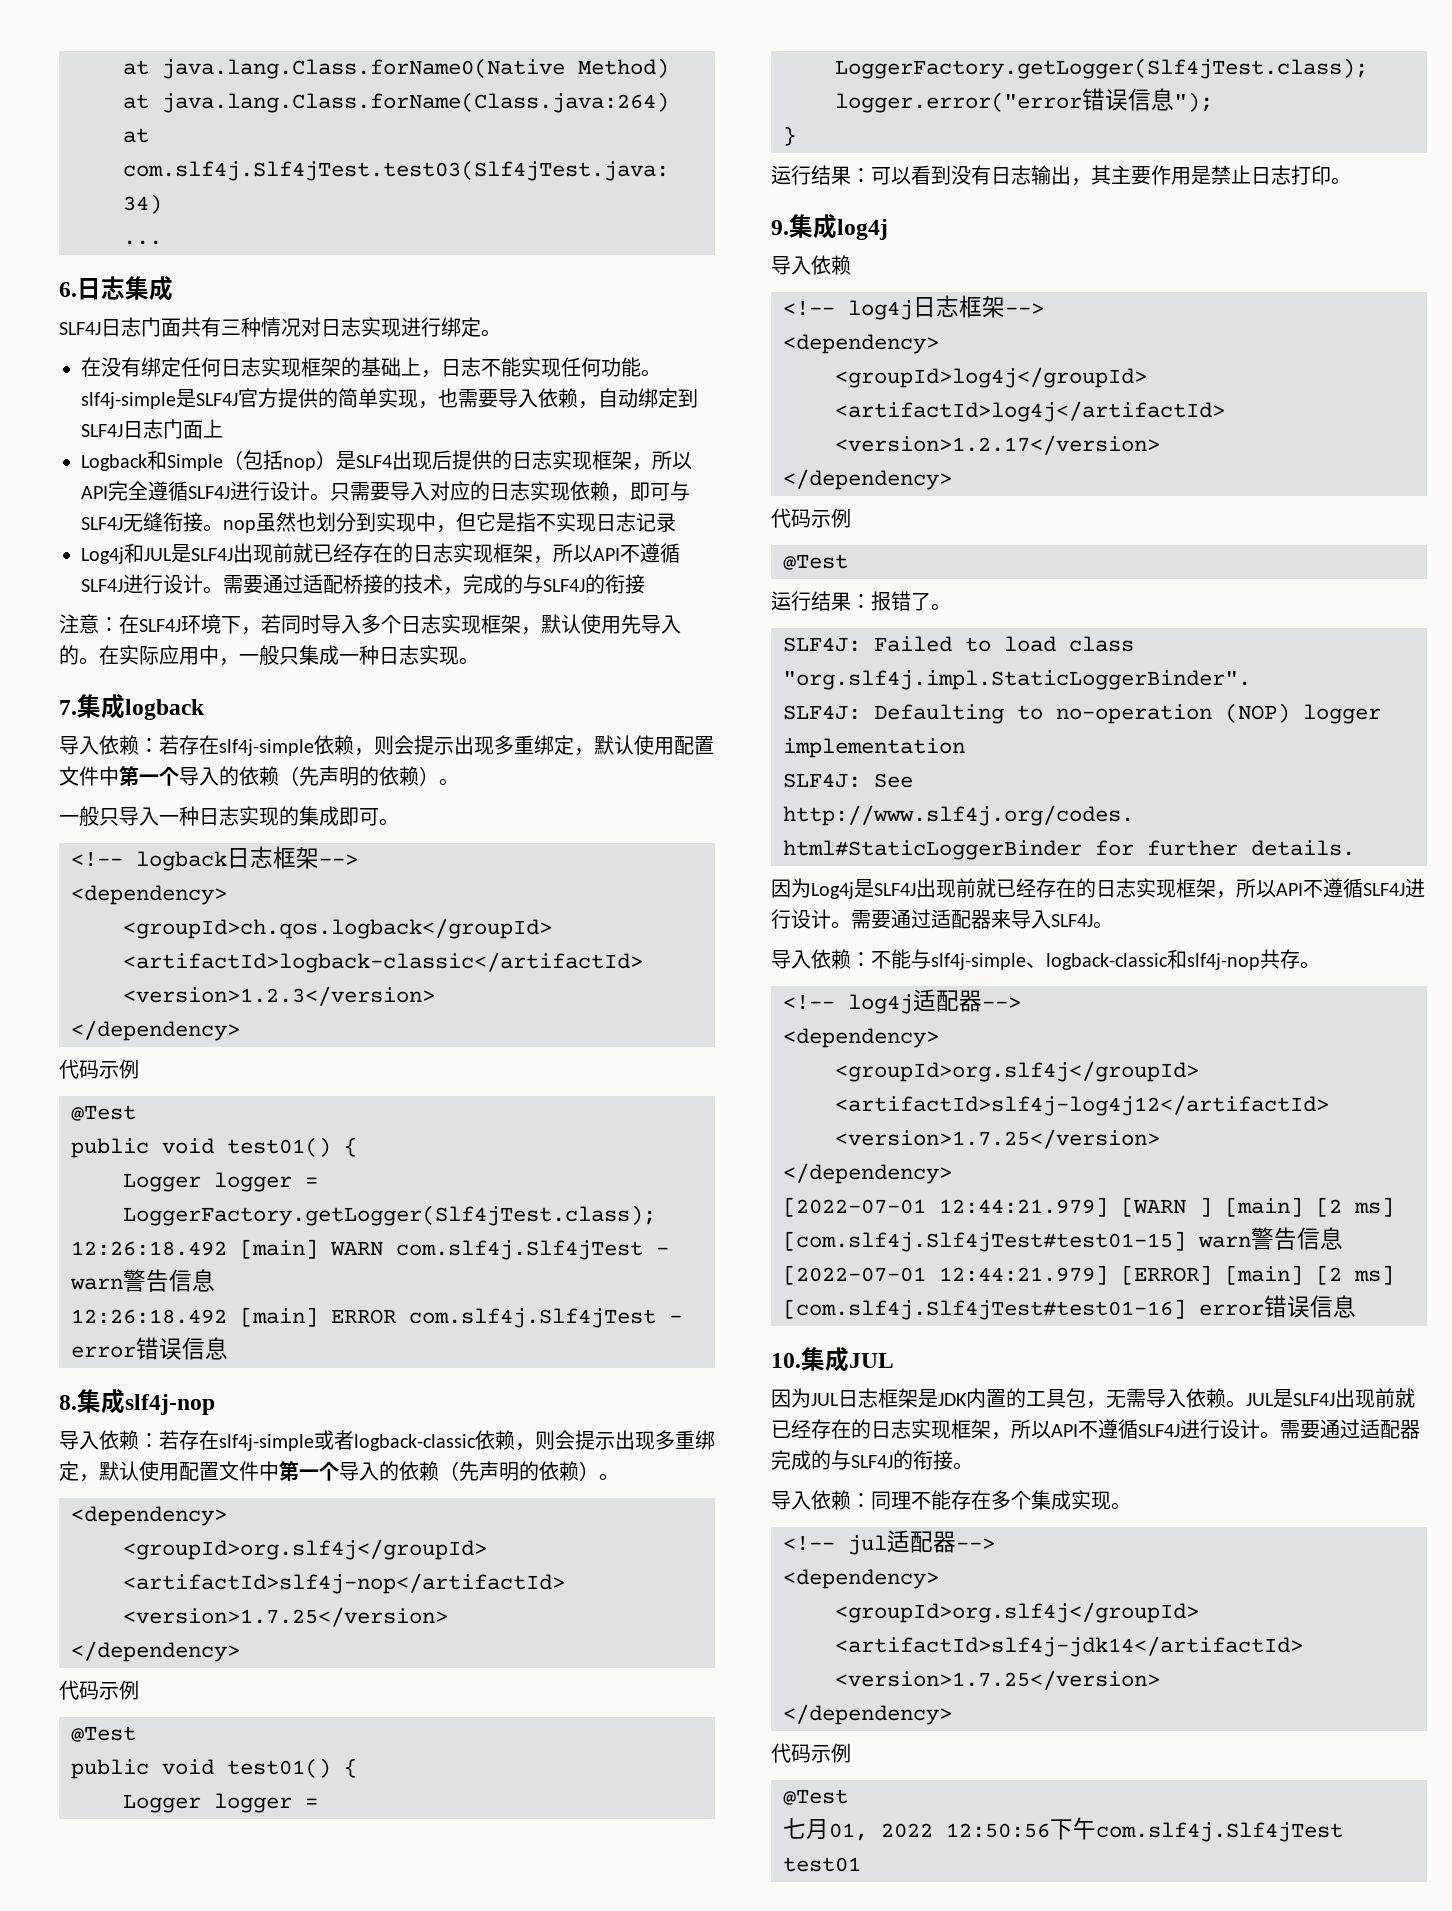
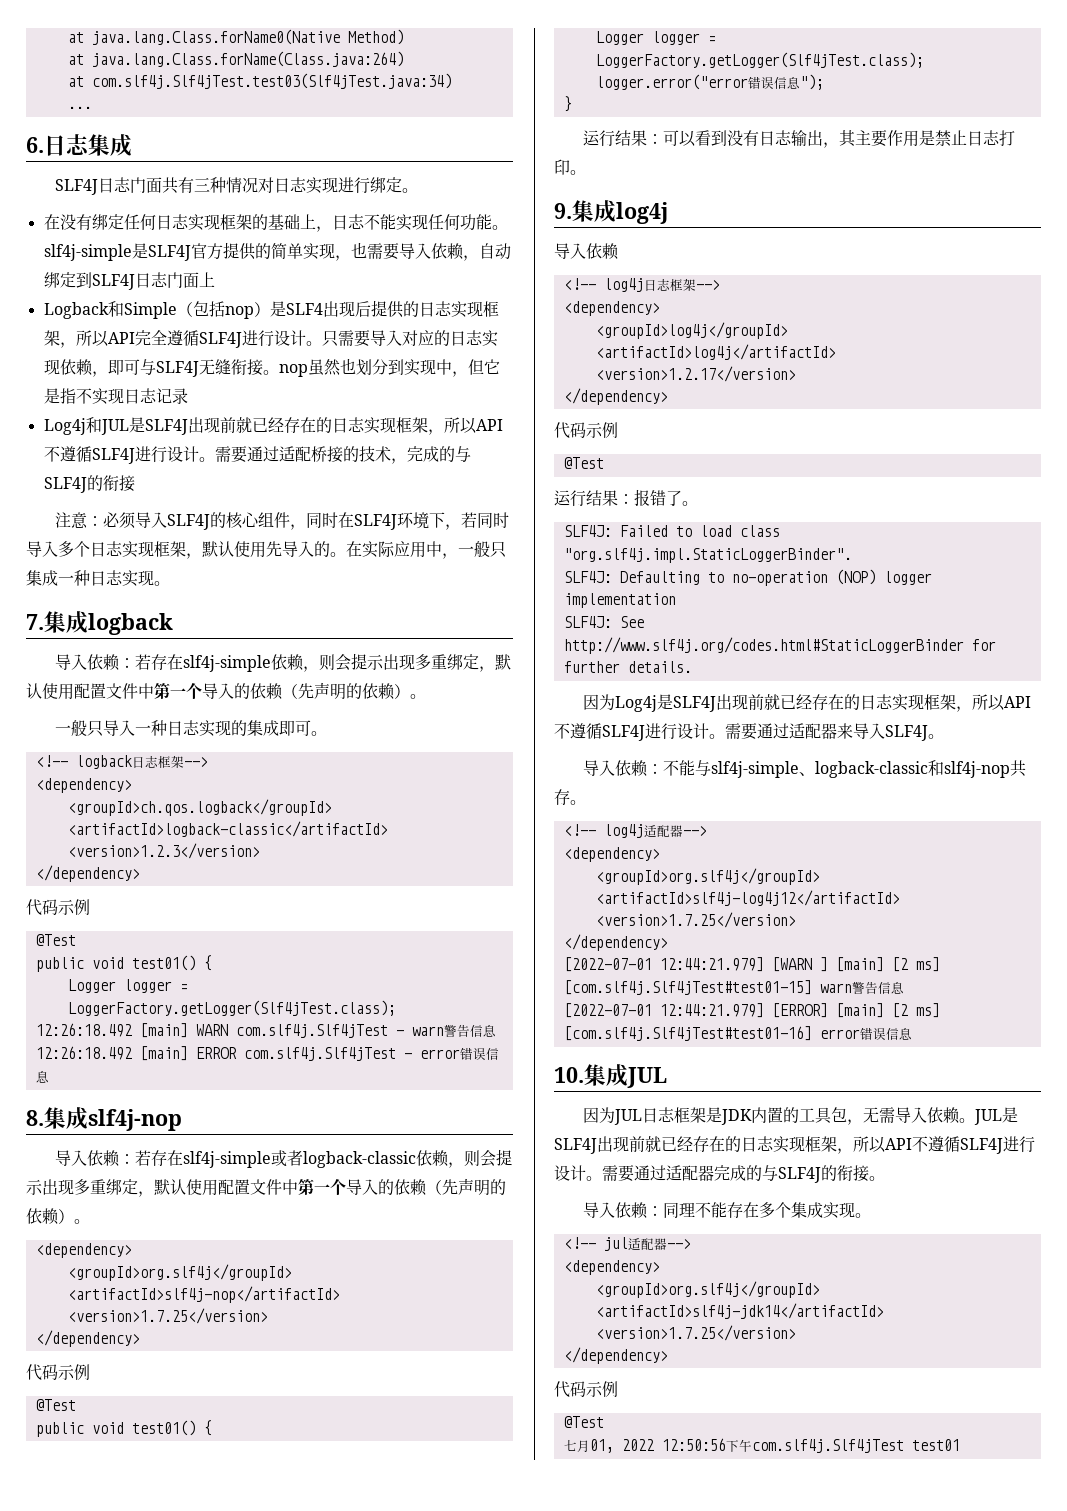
(119, 624) none -> [103,512,339,530] 必须导入SLF4J的核心组件，同时

